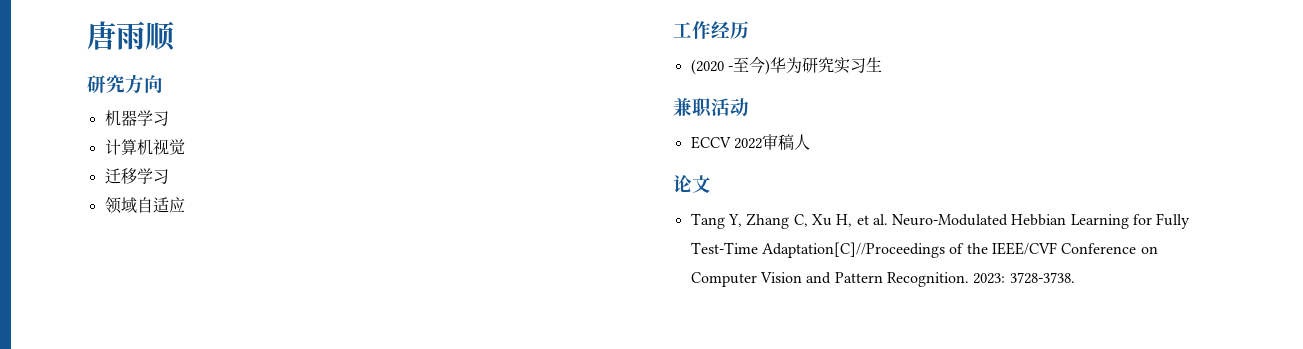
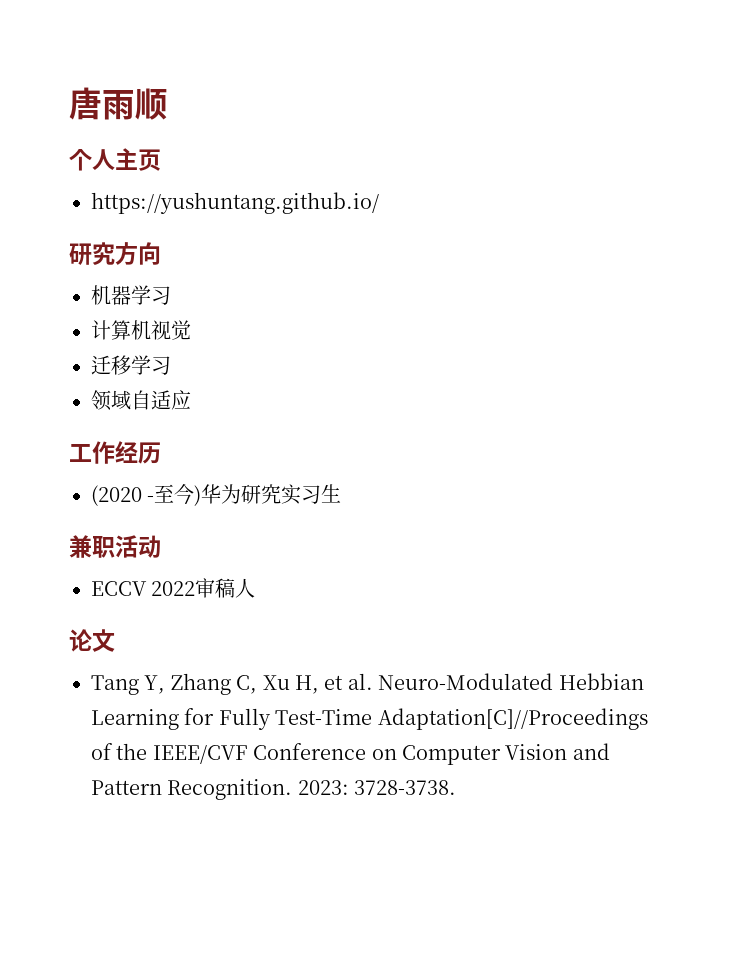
(176, 36) none -> [69,148,161,171] [91,192,379,214] // 个人主页 // https://yushuntang.github.io/

